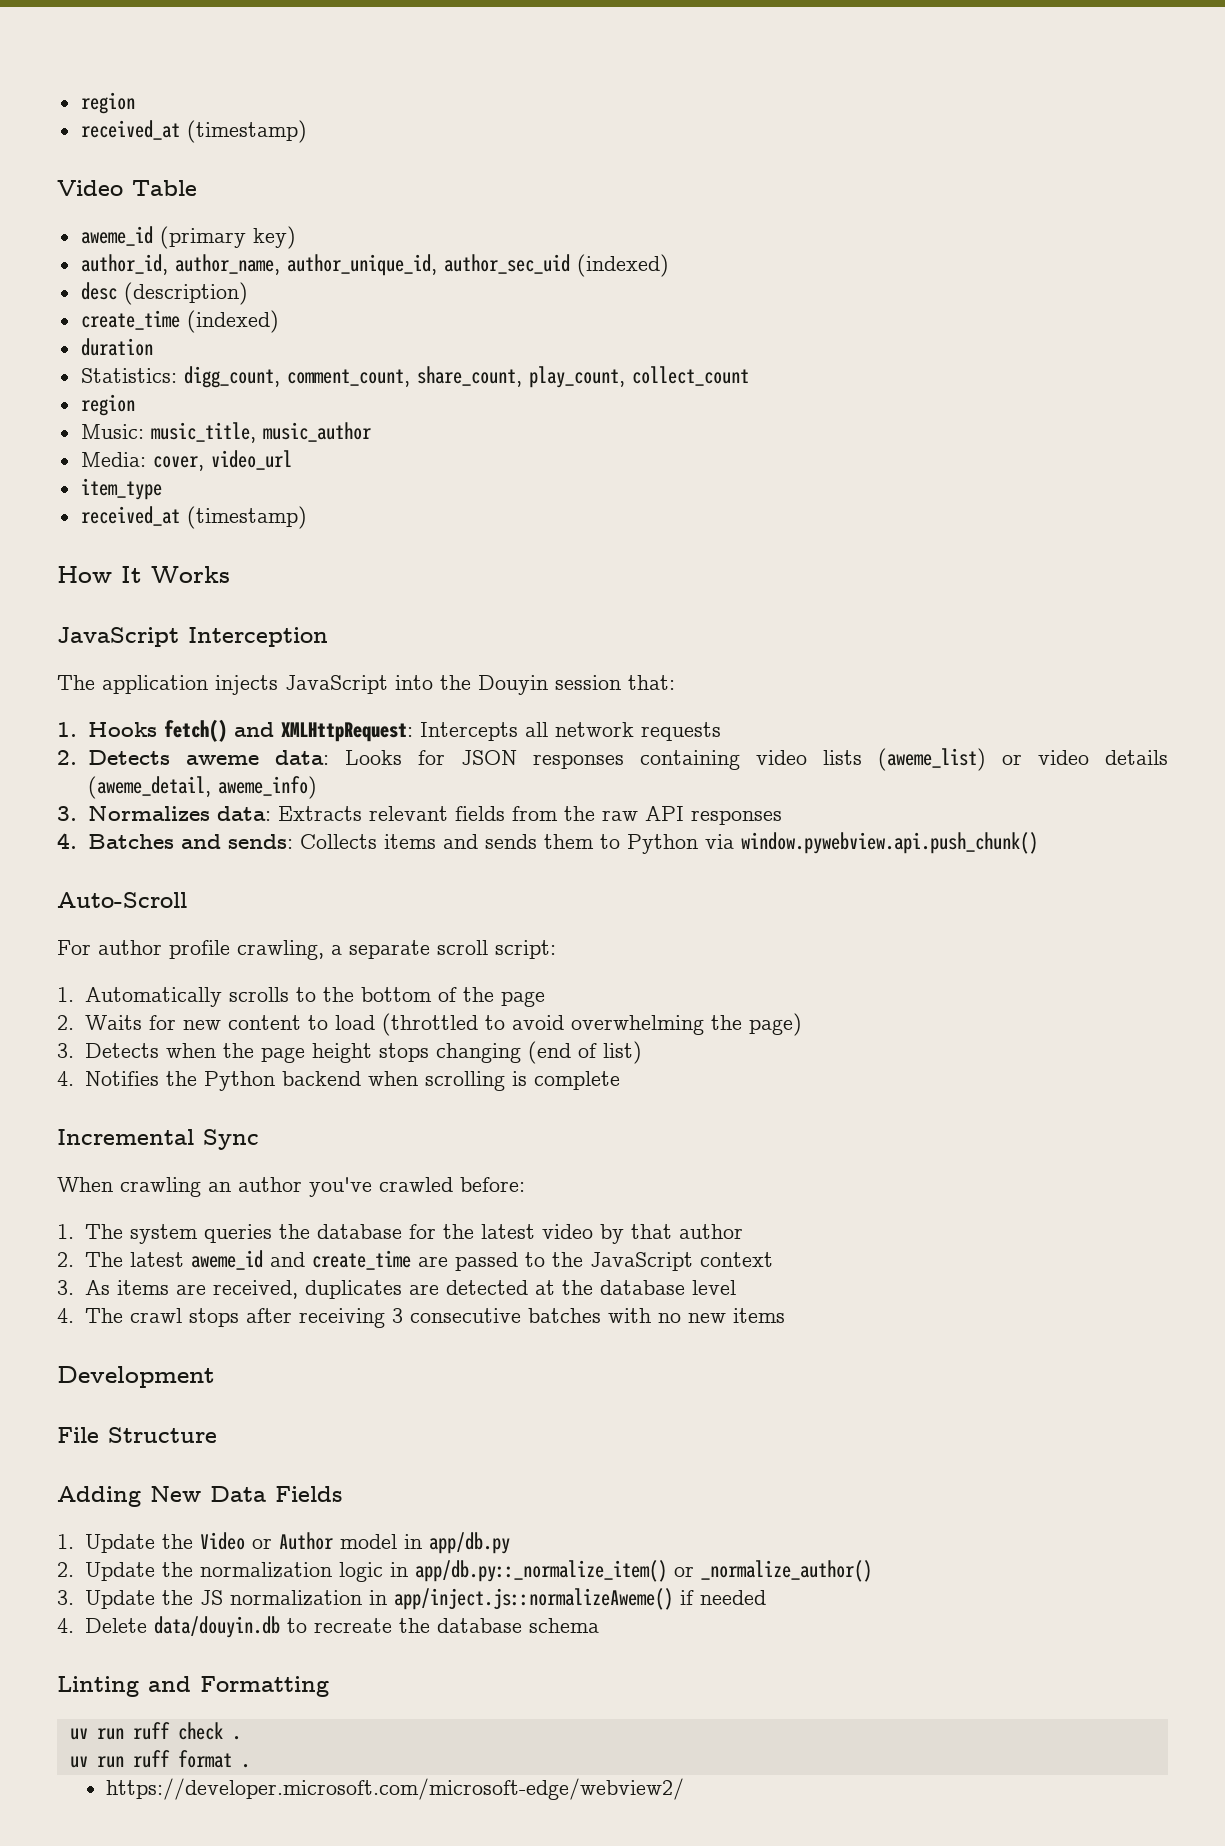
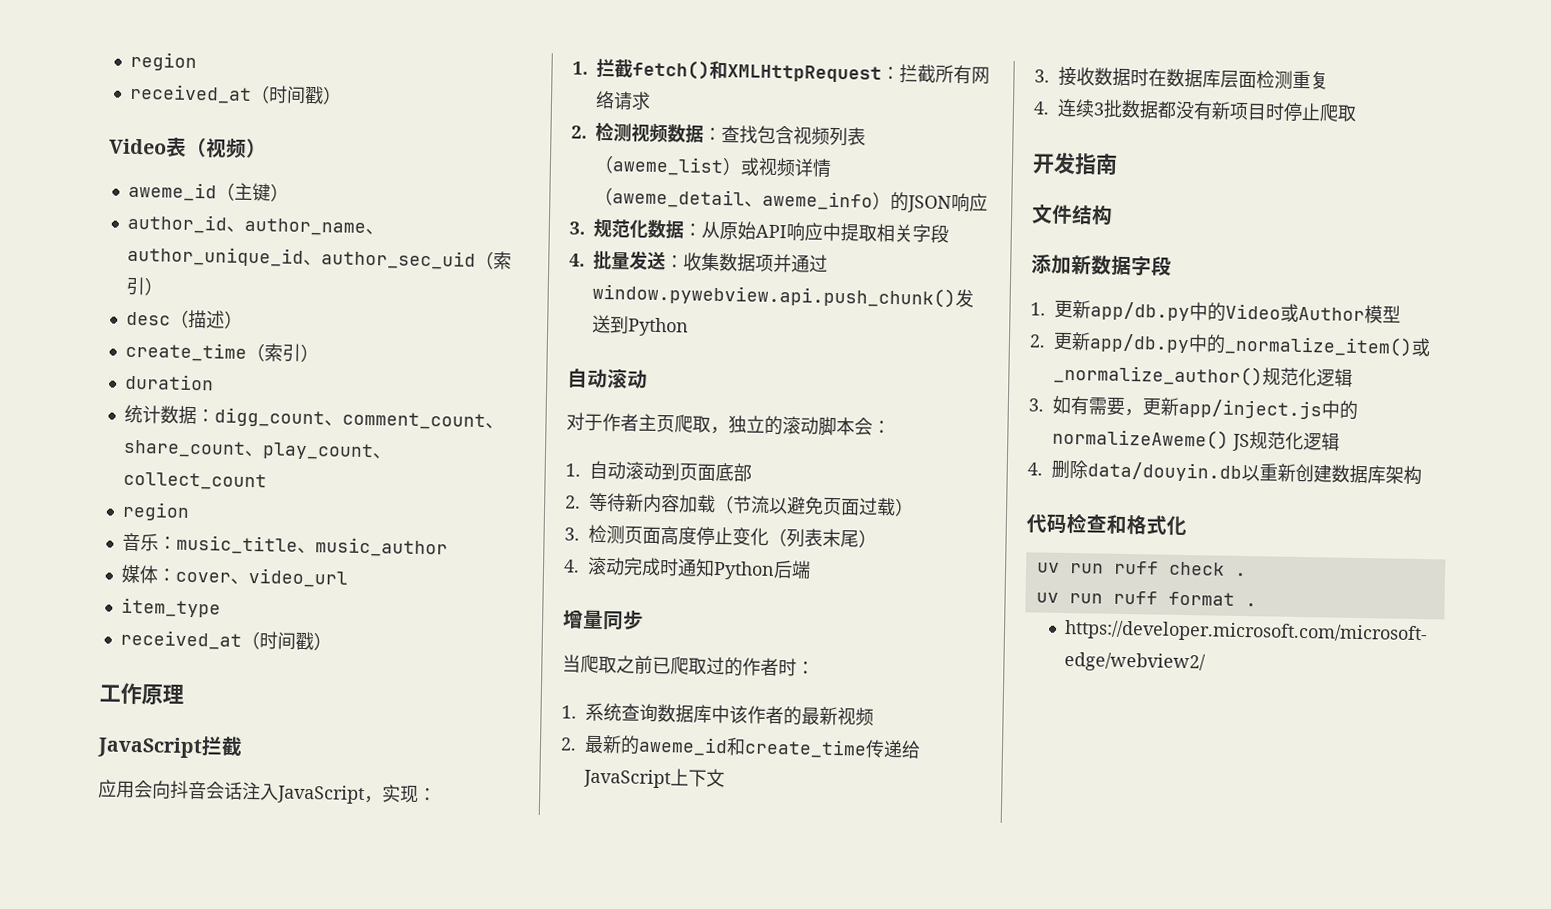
[186,120,307,143] [57,180,197,196] [80,226,296,249] [80,254,669,277] (timestamp) // Video Table // aweme_id (primary key) // author_id, author_name, author_unique_id, author_sec_uid (indexed) -> [249,84,342,105] [109,136,267,159] [127,181,289,202] [126,213,384,236] [126,245,512,270] [125,276,163,296] （时间戳） // Video表（视频） // aweme_id（主键） // author_id、author_name、author_unique_id、author_sec_uid（索引）
[123,282,248,305] [80,310,279,333] (description) // create_time (indexed) -> [169,309,243,329] [124,341,319,363] （描述） // create_time（索引）
[80,366,749,388] [80,394,135,416] [80,422,371,443] [80,450,292,471] [80,478,162,500] [80,506,307,529] [57,566,230,583] [57,627,328,647] [57,675,675,695] [57,719,721,742] [57,748,1168,771] [87,776,317,799] [57,806,782,825] [57,832,1038,854] [57,892,187,908] [57,940,556,960] [57,987,545,1007] [57,1013,802,1036] [57,1041,642,1064] [57,1071,620,1091] [57,1129,259,1150] [57,1177,525,1197] [57,1224,743,1244] [57,1250,773,1271] [57,1280,736,1299] [57,1308,785,1328] [57,1366,215,1388] [57,1427,217,1443] [57,1486,342,1507] [57,1532,510,1554] [57,1560,694,1582] Statistics: digg_count, comment_count, share_count, play_count, collect_count // region // Music: music_title, music_author // Media: cover, video_url // item_type // received_at (timestamp) // How It Works // JavaScript Interception // The application injects JavaScript into the Douyin session that: // 1. Hooks fetch() and XMLHttpRequest: Intercepts all network requests // 2. Detects aweme data: Looks for JSON responses containing video lists (aweme_list) or video details (aweme_detail, aweme_info) // 3. Normalizes data: Extracts relevant fields from the raw API responses // 4. Batches and sends: Collects items and sends them to Python via window.pywebview.api.push_chunk() // Auto-Scroll // For author profile crawling, a separate scroll script: // 1. Automatically scrolls to the bottom of the page // 2. Waits for new content to load (throttled to avoid overwhelming the page) // 3. Detects when the page height stops changing (end of list) // 4. Notifies the Python backend when scrolling is complete // Incremental Sync // When crawling an author you've crawled before: // 1. The system queries the database for the latest video by that author // 2. The latest aweme_id and create_time are passed to the JavaScript context // 3. As items are received, duplicates are detected at the database level // 4. The crawl stops after receiving 3 consecutive batches with no new items // Development // File Structure // Adding New Data Fields // 1. Update the Video or Author model in app/db.py // 2. Update the normalization logic in app/db.py::_normalize_item() or -> [123,404,504,431] [122,439,391,461] [122,471,267,491] [121,501,190,521] [121,532,448,558] [120,564,348,588] [120,597,221,618] [119,629,332,651] [99,682,184,705] [97,736,243,759] [98,779,437,805] [572,58,990,85] [595,90,651,111] [571,121,866,147] [594,154,832,178] [594,186,988,213] [569,218,949,243] [569,250,828,273] [592,282,974,309] [592,314,689,337] [567,368,648,389] [566,412,891,437] [565,460,752,482] [565,492,914,517] [564,524,877,548] [563,556,811,580] [562,609,644,631] [562,654,815,677] [561,702,874,726] [560,735,921,759] [583,768,725,789] [1034,66,1329,90] [1033,98,1357,122] [1032,152,1118,175] [1031,204,1113,226] [1031,254,1172,276] [1030,300,1401,324] [1029,332,1431,357] 统计数据：digg_count、comment_count、share_count、play_count、collect_count // region // 音乐：music_title、music_author // 媒体：cover、video_url // item_type // received_at（时间戳） // 工作原理 // JavaScript拦截 // 应用会向抖音会话注入JavaScript，实现： // 1.拦截fetch()和XMLHttpRequest：拦截所有网络请求 // 2.检测视频数据：查找包含视频列表（aweme_list）或视频详情（aweme_detail、aweme_info）的JSON响应 // 3.规范化数据：从原始API响应中提取相关字段 // 4.批量发送：收集数据项并通过window.pywebview.api.push_chunk()发送到Python // 自动滚动 // 对于作者主页爬取，独立的滚动脚本会： // 1.自动滚动到页面底部 // 2.等待新内容加载（节流以避免页面过载） // 3.检测页面高度停止变化（列表末尾） // 4.滚动完成时通知Python后端 // 增量同步 // 当爬取之前已爬取过的作者时： // 1.系统查询数据库中该作者的最新视频 // 2.最新的aweme_id和create_time传递给JavaScript上下文 // 3.接收数据时在数据库层面检测重复 // 4.连续3批数据都没有新项目时停止爬取 // 开发指南 // 文件结构 // 添加新数据字段 // 1.更新app/db.py中的Video或Author模型 // 2.更新app/db.py中的_normalize_item()或
[57,1588,766,1610] [57,1616,599,1638] [57,1676,329,1697] // 3. Update the JS normalization in app/inject.js::normalizeAweme() if needed // 4. Delete data/douyin.db to recreate the database schema // Linting and Formatting -> [1262,367,1353,387] [1028,395,1359,420] [1052,427,1340,452] [1027,459,1422,486] [1026,512,1188,537] 规范化逻辑 // 3.如有需要，更新app/inject.js中的normalizeAweme() JS规范化逻辑 // 4.删除data/douyin.db以重新创建数据库架构 // 代码检查和格式化

